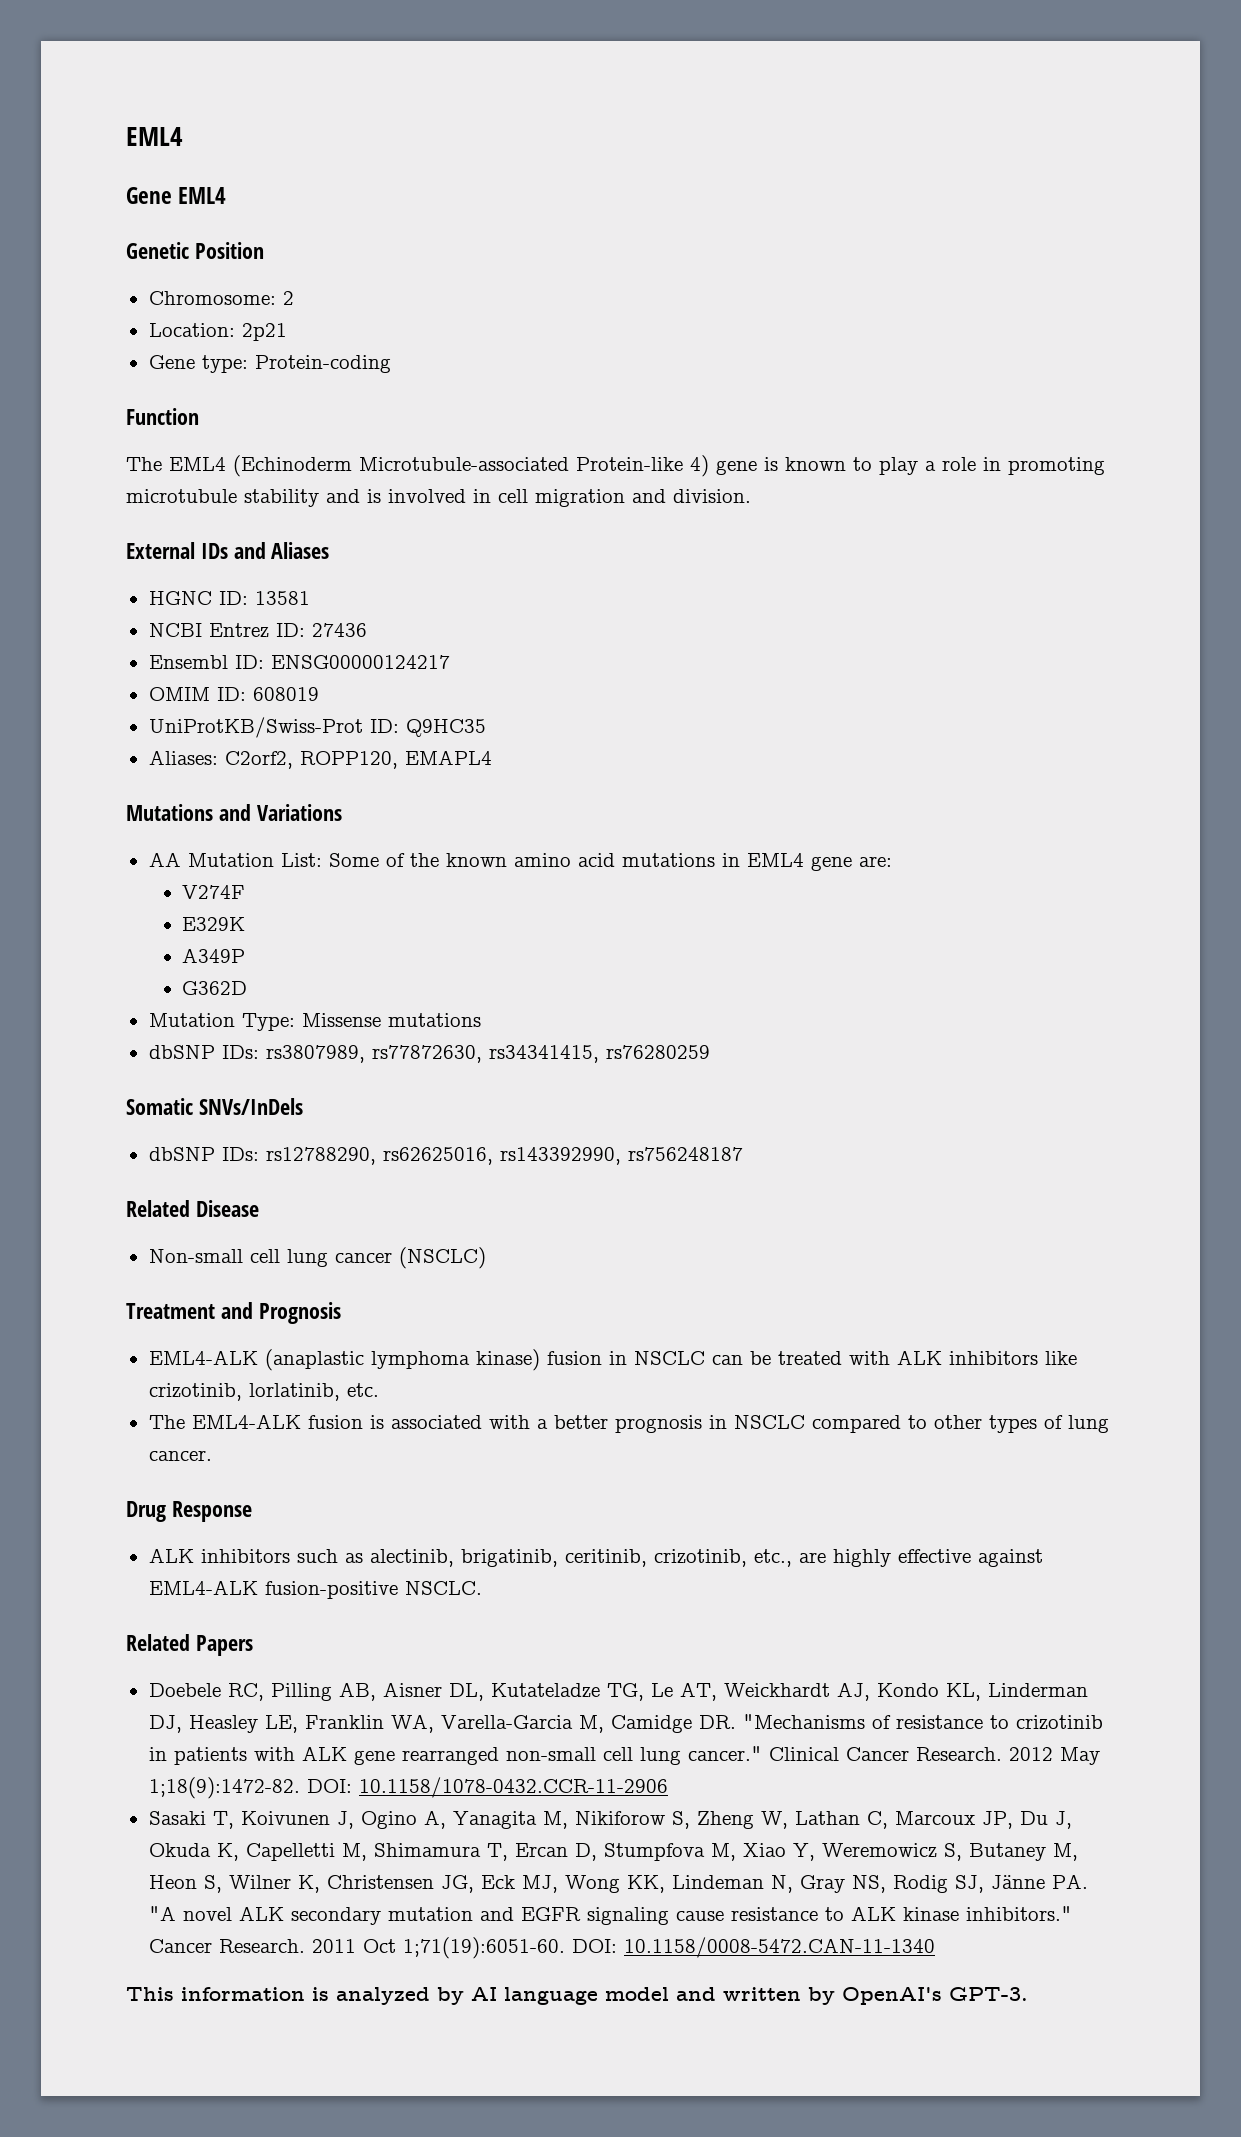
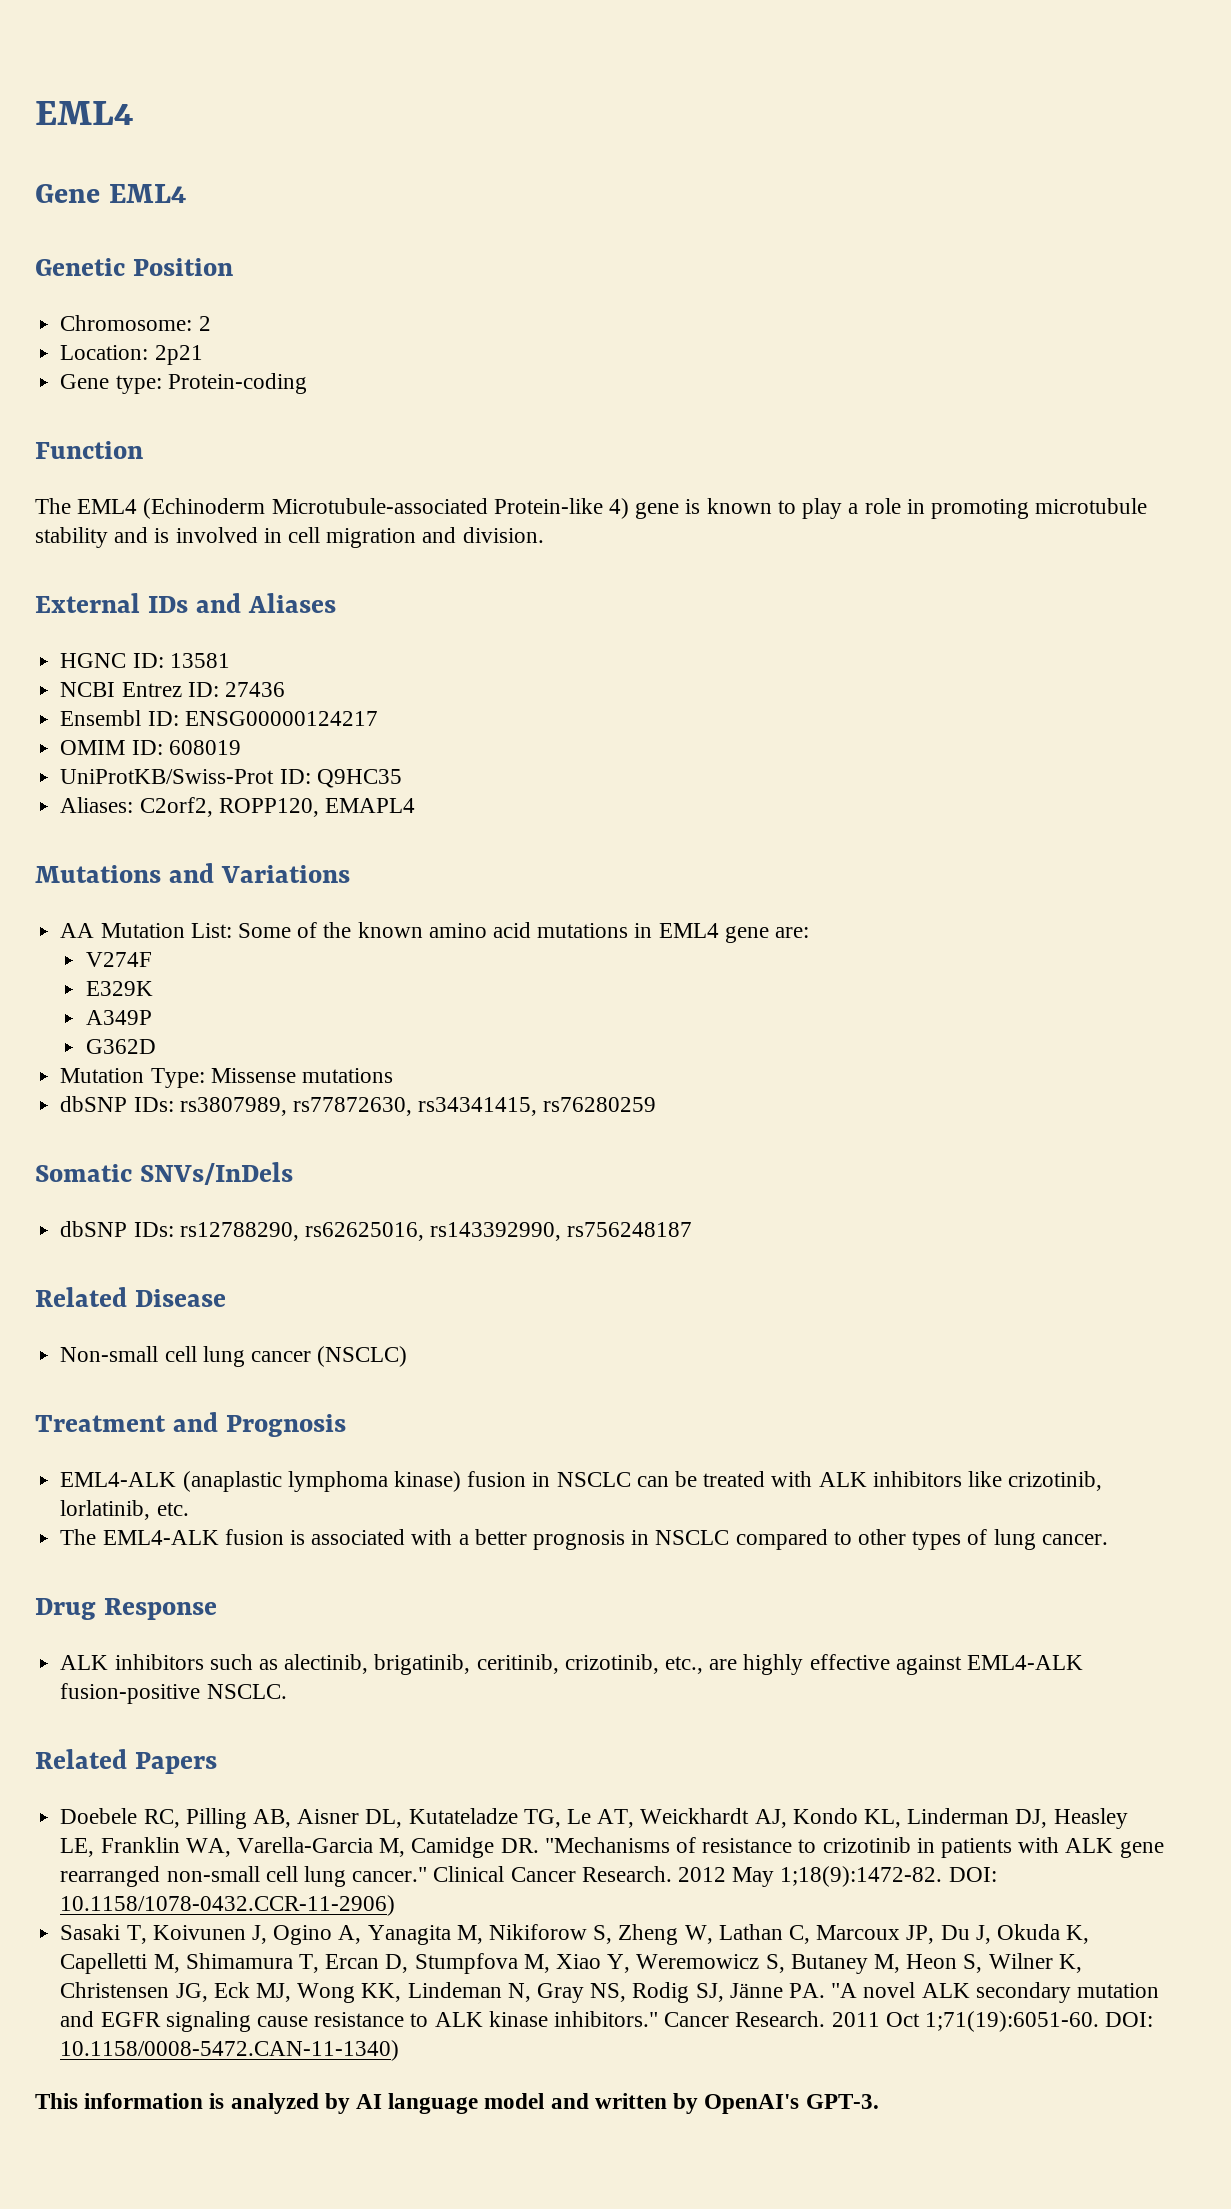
[358,1777,668,1798] 10.1158/1078-0432.CCR-11-2906 -> [60,1895,396,1916] 10.1158/1078-0432.CCR-11-2906)
[623,1937,935,1958] 10.1158/0008-5472.CAN-11-1340 -> [60,2040,400,2061] 10.1158/0008-5472.CAN-11-1340)

